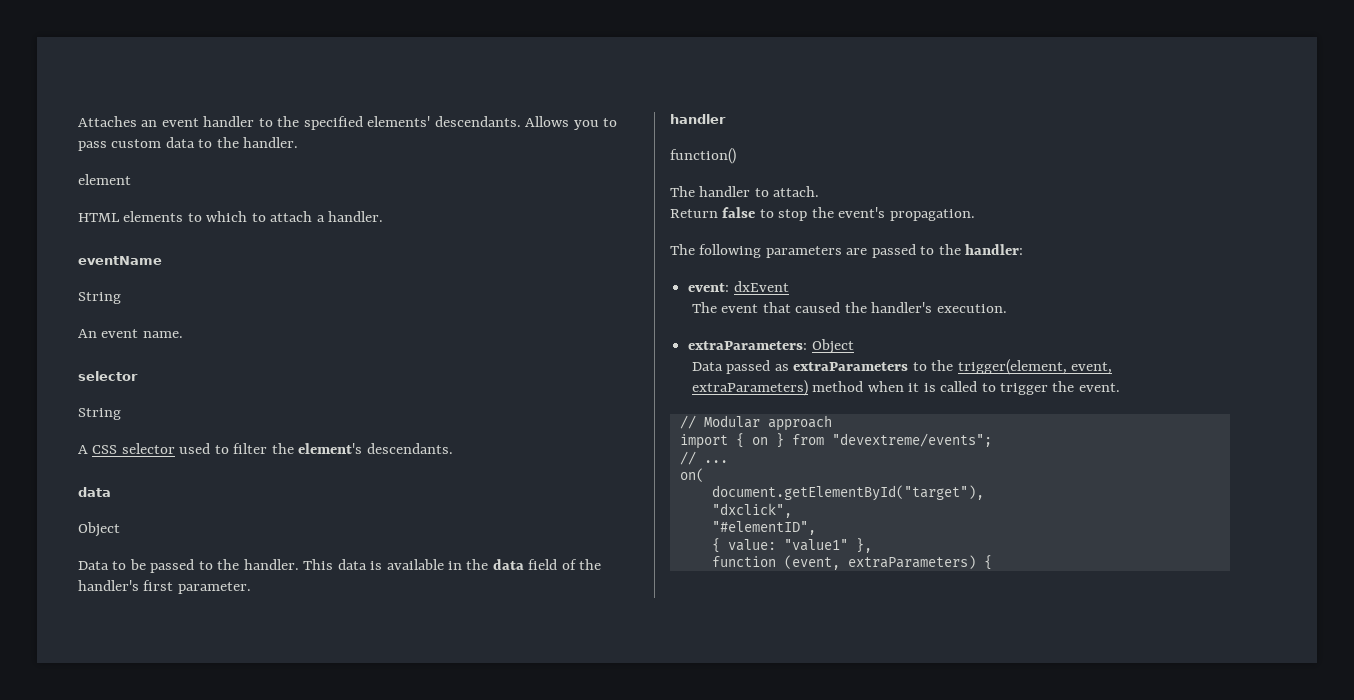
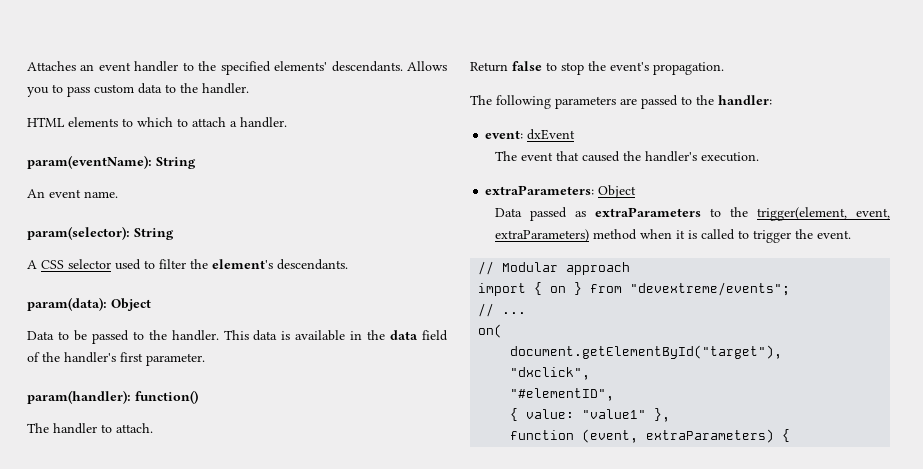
[78,174,131,185] // element -> (249, 88) none
[78,256,162,265] eventName // -> [27,155,152,169] param(eventName):
[78,371,138,381] selector // -> [27,226,130,240] param(selector):
[78,487,111,497] data // -> [27,297,107,311] param(data):
[670,114,726,124] handler // -> [27,390,131,404] param(handler):

